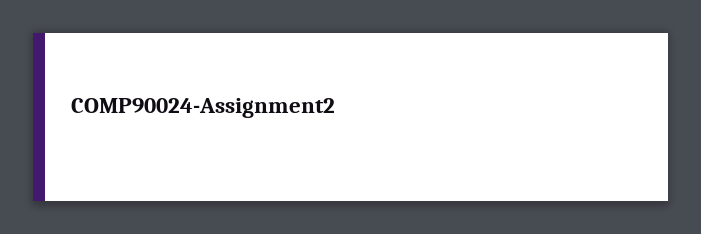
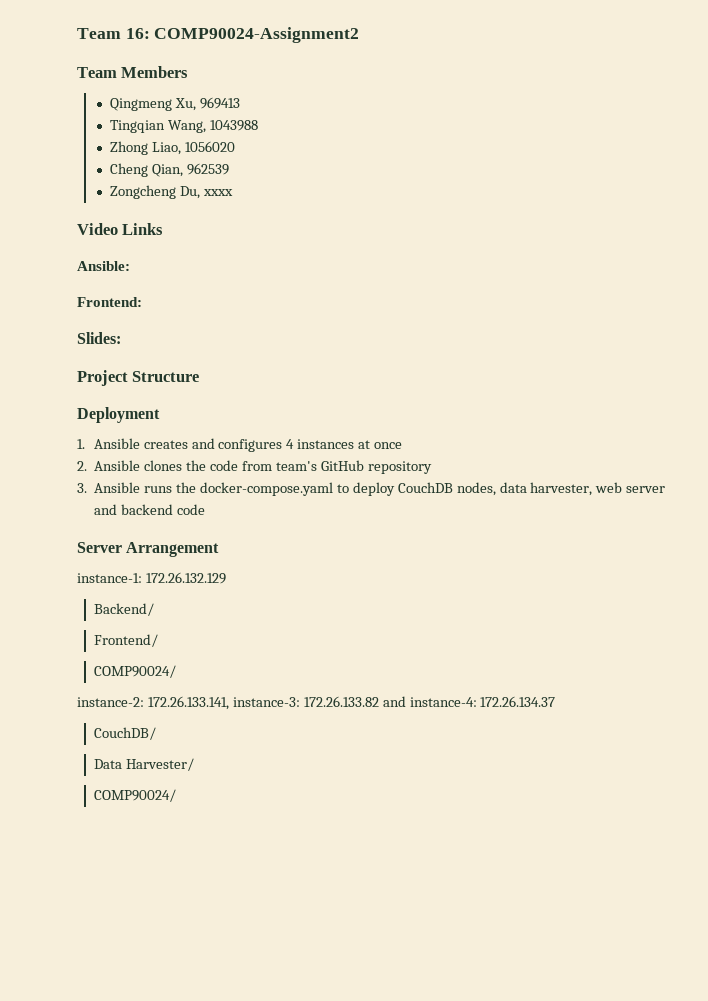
(71, 108) none -> [77,28,150,39] Team 16:
(335, 108) none -> [77,66,189,78] [109,97,240,111] [109,120,258,133] [109,141,235,155] [109,163,229,177] [109,185,233,199] [77,223,164,235] [77,261,130,271] [77,297,142,307] [77,332,121,344] [77,370,200,386] [77,407,160,423] [77,438,403,452] [77,460,432,474] [77,482,666,496] [94,504,206,515] [77,542,220,557] [77,572,226,584] [93,603,154,616] [93,634,158,647] [93,665,176,678] [77,696,556,710] [93,727,156,740] [93,758,194,771] [93,789,176,802] // Team Members // Qingmeng Xu, 969413 // Tingqian Wang, 1043988 // Zhong Liao, 1056020 // Cheng Qian, 962539 // Zongcheng Du, xxxx // Video Links // Ansible: // Frontend: // Slides: // Project Structure // Deployment // 1. Ansible creates and configures 4 instances at once // 2. Ansible clones the code from team's GitHub repository // 3. Ansible runs the docker-compose.yaml to deploy CouchDB nodes, data harvester, web server and backend code // Server Arrangement // instance-1: 172.26.132.129 // Backend/ // Frontend/ // COMP90024/ // instance-2: 172.26.133.141, instance-3: 172.26.133.82 and instance-4: 172.26.134.37 // CouchDB/ // Data Harvester/ // COMP90024/

